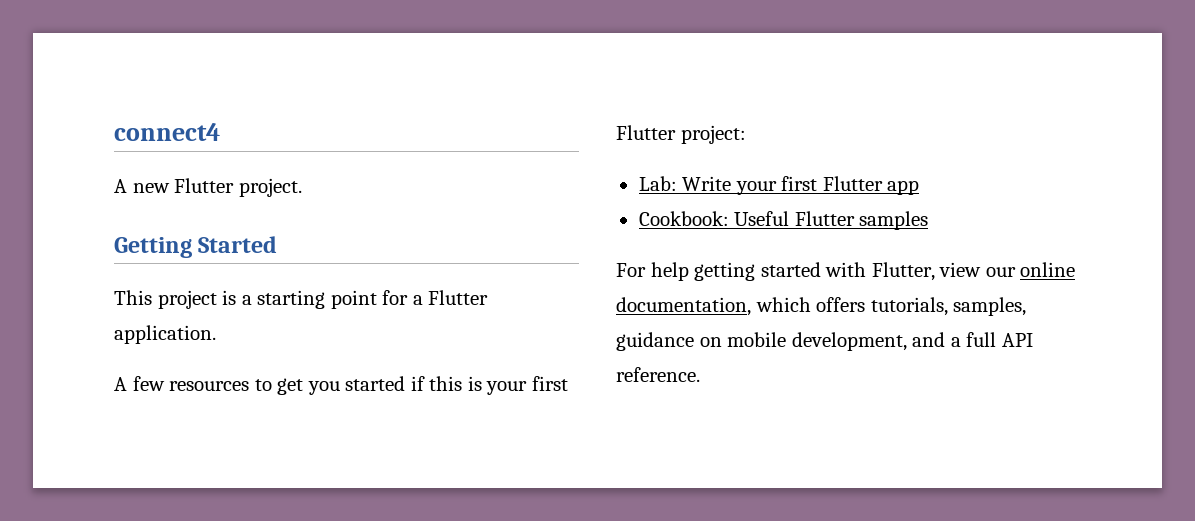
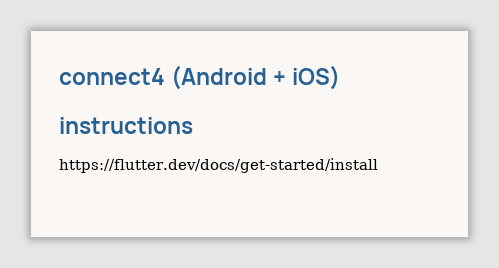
[114,178,302,197] [114,236,278,258] [114,290,489,309] [114,325,216,344] [114,376,568,395] [616,125,746,144] [638,176,920,195] [638,211,929,230] [616,262,1076,281] [616,297,1027,316] [616,332,1033,351] [616,367,700,382] // A new Flutter project. // Getting Started // This project is a starting point for a Flutter application. // A few resources to get you started if this is your first Flutter project: // Lab: Write your first Flutter app // Cookbook: Useful Flutter samples // For help getting started with Flutter, view our online documentation, which offers tutorials, samples, guidance on mobile development, and a full API reference. -> [171,65,341,90] [59,117,193,134] [59,158,378,173] (Android + iOS) // instructions // https://flutter.dev/docs/get-started/install

